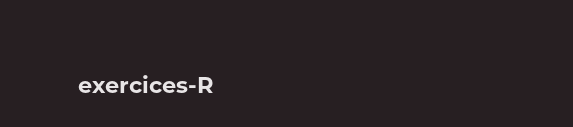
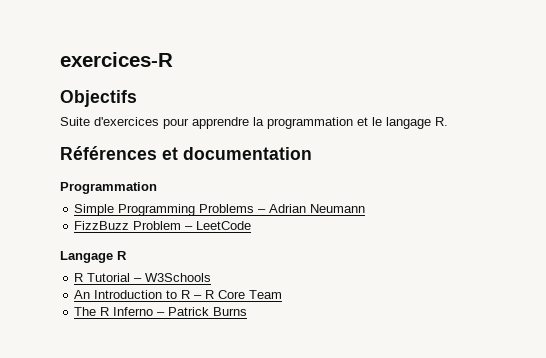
(214, 84) none -> [60,90,137,107] [60,117,448,129] [60,146,312,160] [60,182,157,194] [74,204,366,216] [74,221,252,230] [60,251,127,263] [74,273,212,282] [74,290,283,299] [74,307,248,316] // Objectifs // Suite d'exercices pour apprendre la programmation et le langage R. // Références et documentation // Programmation // Simple Programming Problems – Adrian Neumann // FizzBuzz Problem – LeetCode // Langage R // R Tutorial – W3Schools // An Introduction to R – R Core Team // The R Inferno – Patrick Burns

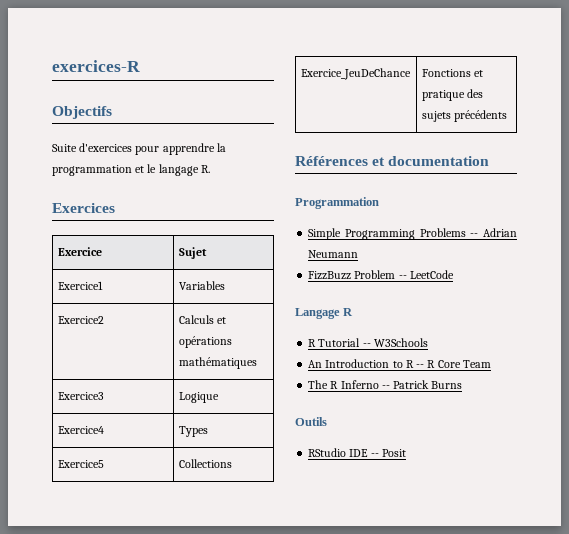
(448, 121) none -> [52,203,115,213] [57,247,102,256] [178,247,207,259] [57,281,103,290] [178,281,225,290] [57,316,104,324] [178,315,226,324] [178,336,232,348] [178,357,257,369] [57,392,104,400] [178,392,219,403] [57,426,104,434] [178,426,208,437] [57,460,104,468] [178,459,232,468] [300,68,411,80] [421,69,483,77] [421,89,483,101] [421,110,507,122] // Exercices // Exercice | Sujet // Exercice1 | Variables // Exercice2 | Calculs et opérations mathématiques // Exercice3 | Logique // Exercice4 | Types // Exercice5 | Collections // Exercice_JeuDeChance | Fonctions et pratique des sujets précédents
[258,209,267,213] – -> [470,233,479,237] --
[185,226,194,230] – -> [398,275,407,279] --
[134,278,143,282] – -> [362,343,371,347] --
[194,295,203,299] – -> [416,364,425,368] --
[157,312,166,316] – -> [381,385,390,389] --
(248, 311) none -> [295,417,327,426] [308,448,406,457] // Outils // RStudio IDE -- Posit

